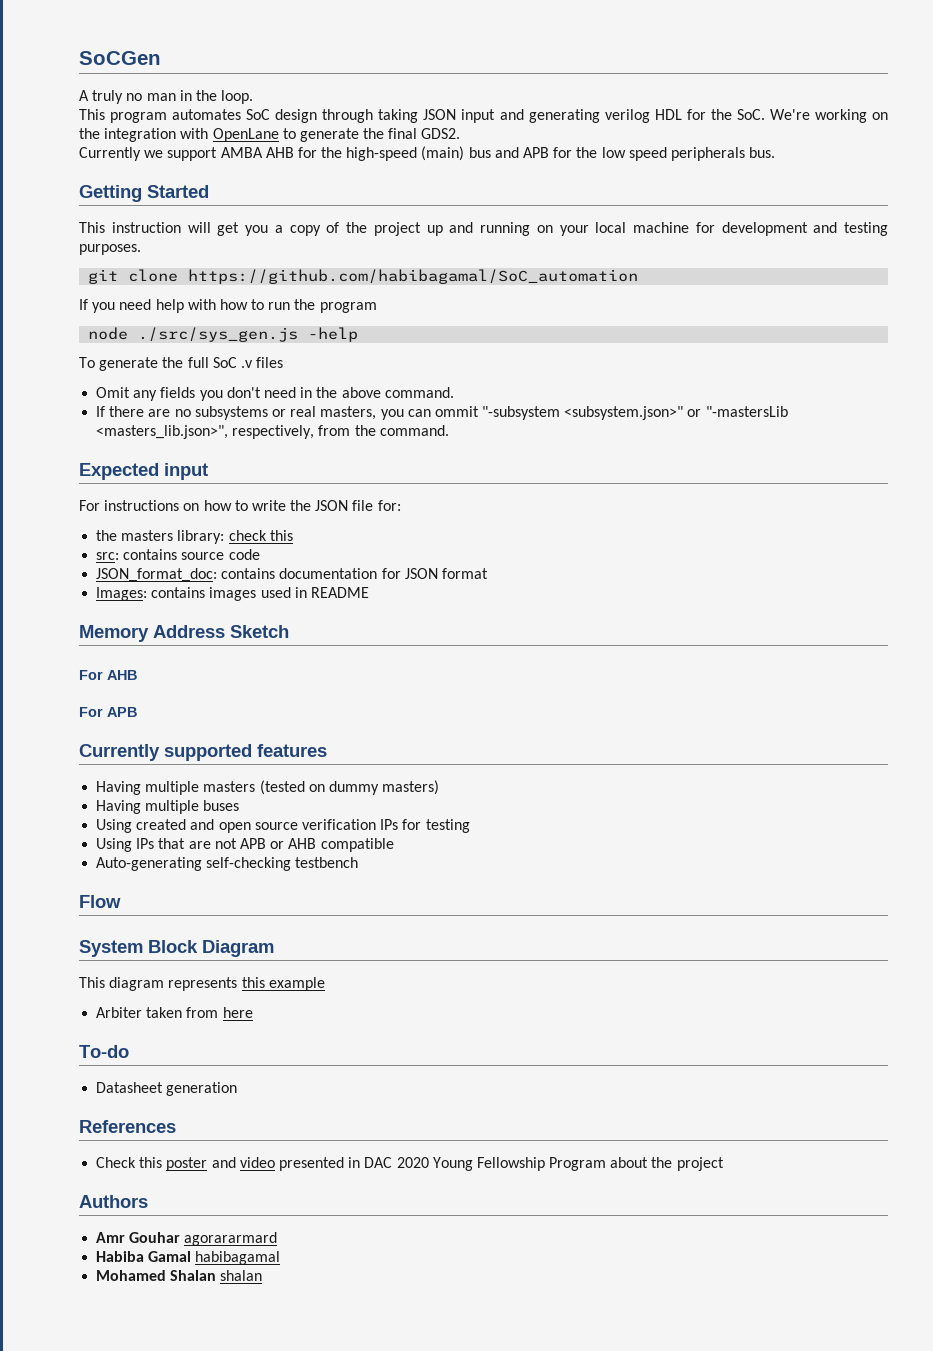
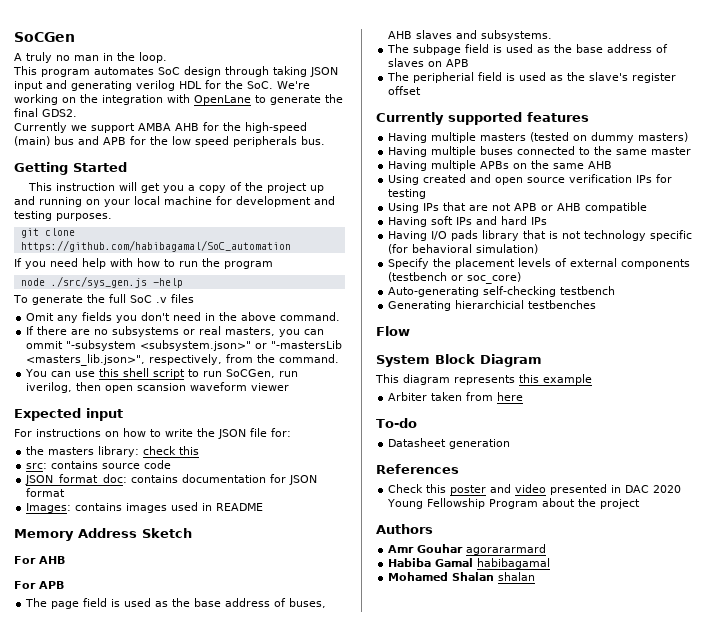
(449, 430) none -> [25,368,299,379] [26,382,290,393] // You can use this shell script to run SoCGen, run iverilog, then open scansion waveform viewer
(137, 712) none -> [25,598,327,609] [388,30,553,41] [387,44,669,55] [388,58,470,67] [387,72,677,83] [388,86,422,95] // The page field is used as the base address of buses, AHB slaves and subsystems. // The subpage field is used as the base address of slaves on APB // The peripherial field is used as the slave's register offset
(240, 805) none -> [517,146,692,155] [388,160,613,171] connected to the same master // Having multiple APBs on the same AHB
(394, 845) none -> [388,216,548,227] [388,230,693,241] [388,244,539,254] [388,258,691,269] [388,272,522,284] // Having soft IPs and hard IPs // Having I/O pads library that is not technology specific (for behavioral simulation) // Specify the placement levels of external components (testbench or soc_core)
(359, 862) none -> [388,300,597,311] // Generating hierarchicial testbenches

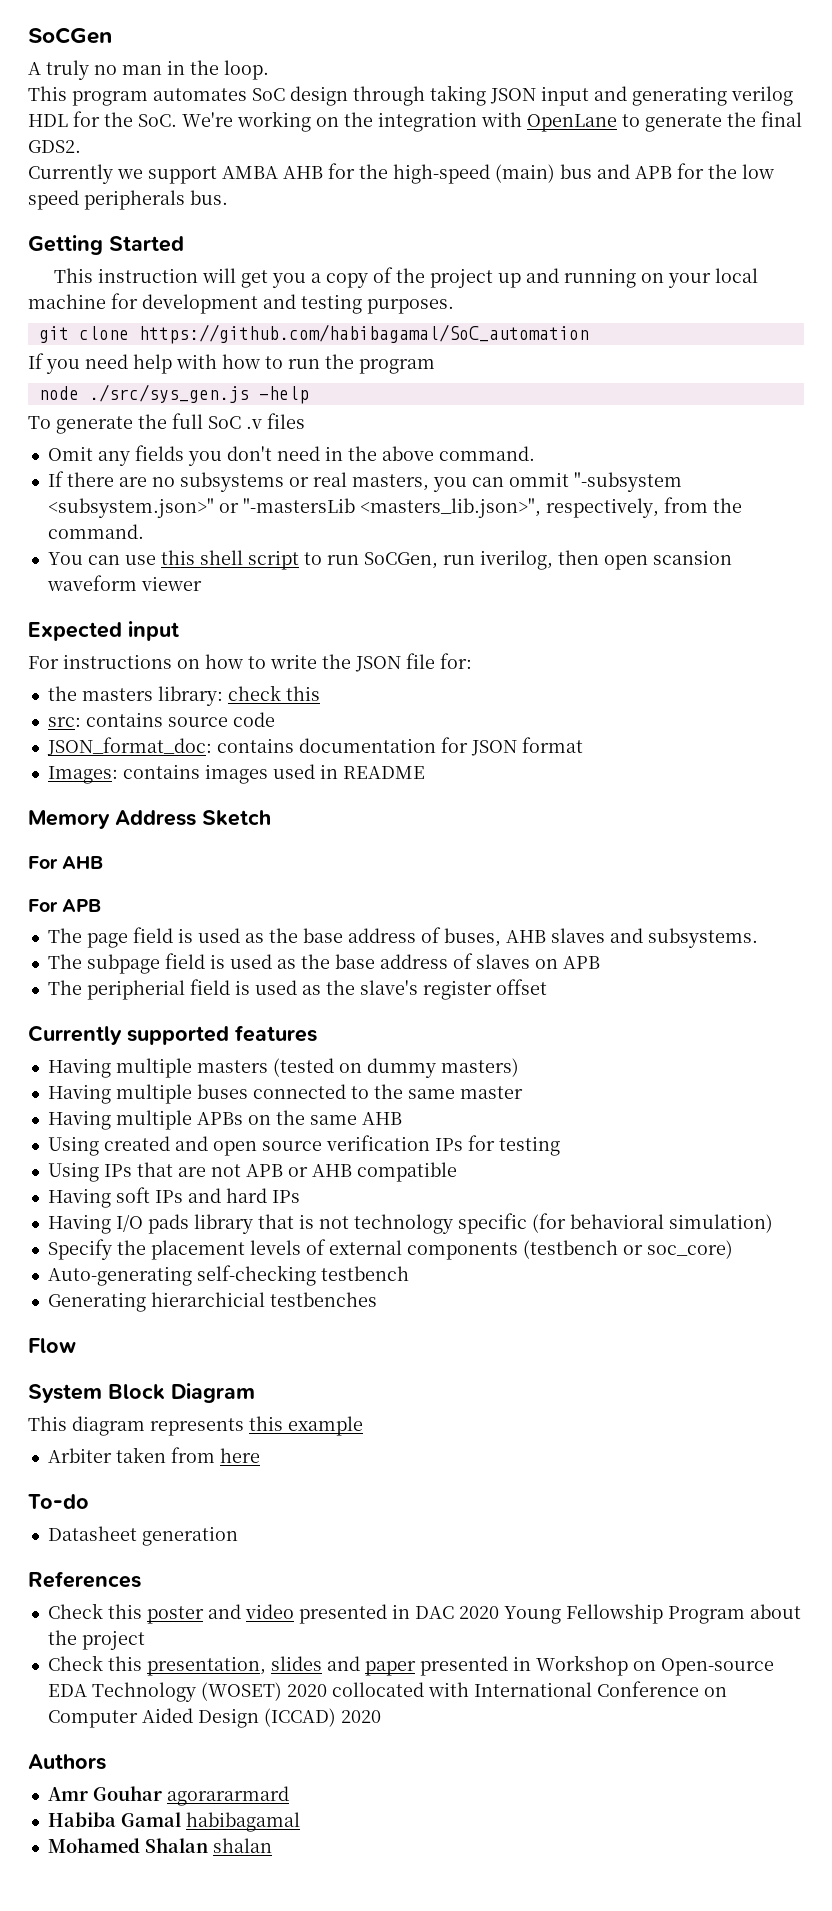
(641, 504) none -> [47,1655,774,1676] [47,1681,727,1702] [47,1708,381,1728] // Check this presentation, slides and paper presented in Workshop on Open-source EDA Technology (WOSET) 2020 collocated with International Conference on Computer Aided Design (ICCAD) 2020

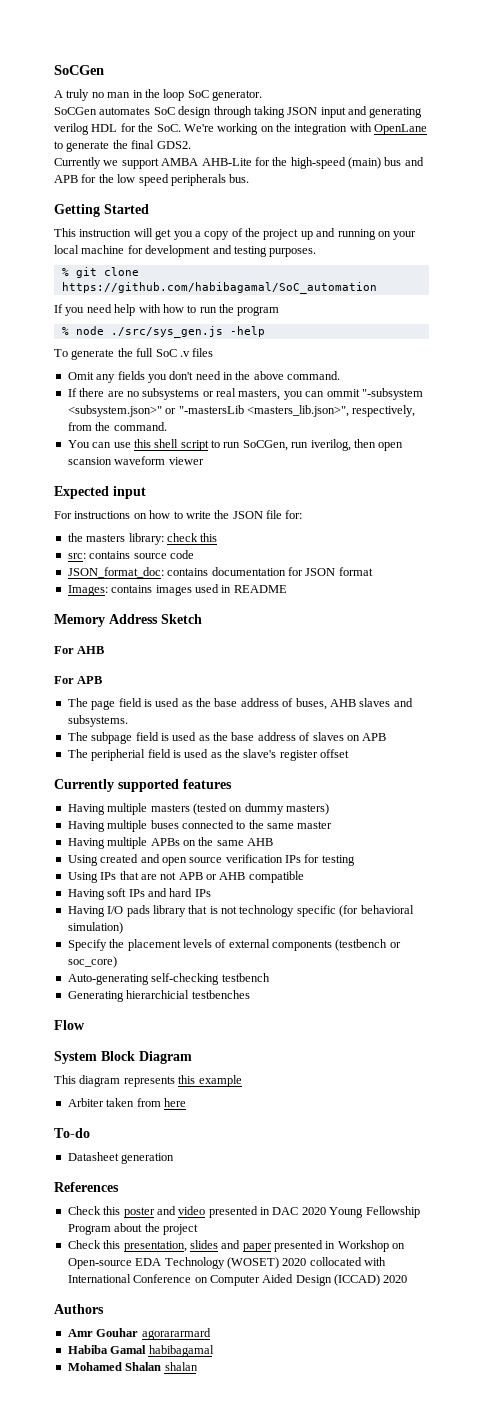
[224,60,269,80] [28,86,148,106] loop. // This program -> [163,89,262,101] [54,107,97,115] loop SoC generator. // SoCGen
[283,166,323,179] AHB -> [201,158,252,166] AHB-Lite
(454, 306) none -> [61,268,69,276] %
(435, 366) none -> [61,327,69,335] %

